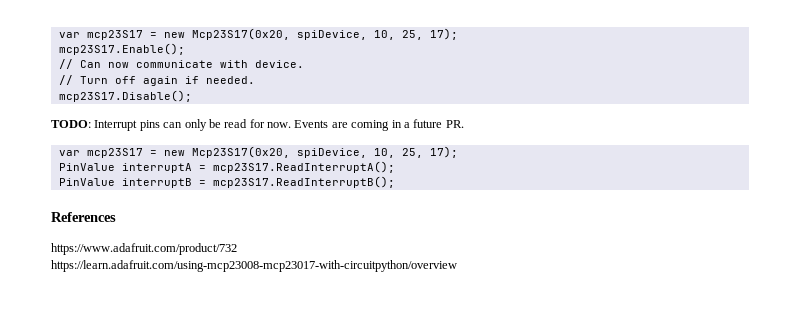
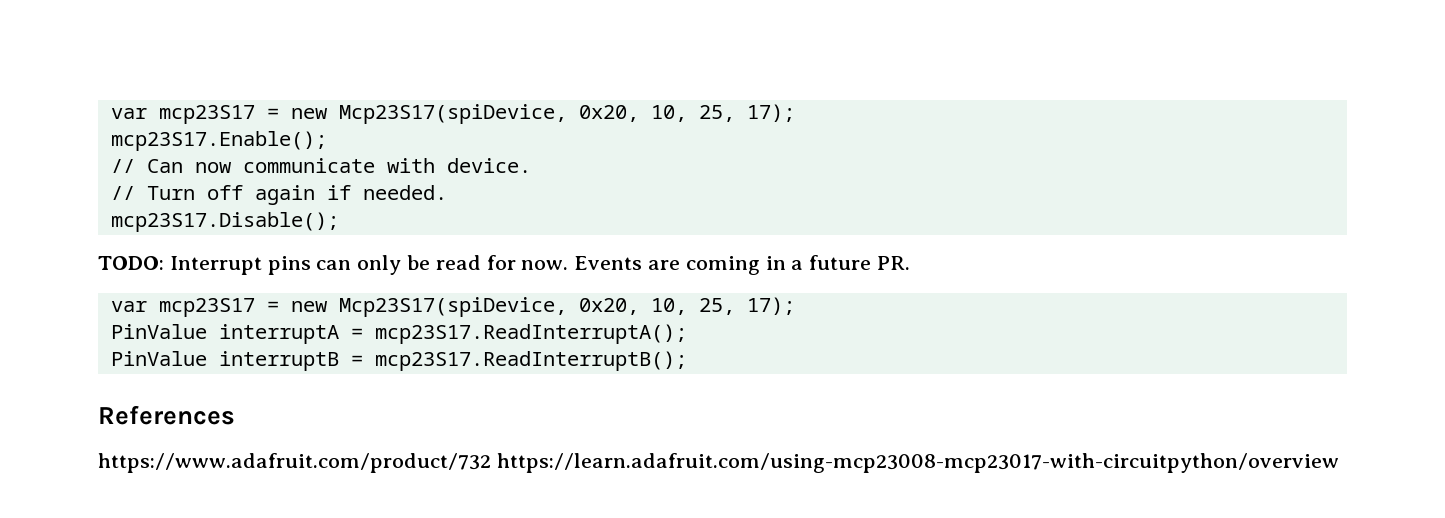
[58,28,367,40] var mcp23S17 = new Mcp23S17(0x20, spiDevice, -> [110,104,639,124] var mcp23S17 = new Mcp23S17(spiDevice, 0x20,
[191,146,367,158] Mcp23S17(0x20, spiDevice, -> [338,297,639,317] Mcp23S17(spiDevice, 0x20,
(237, 249) // -> (491, 463) none

